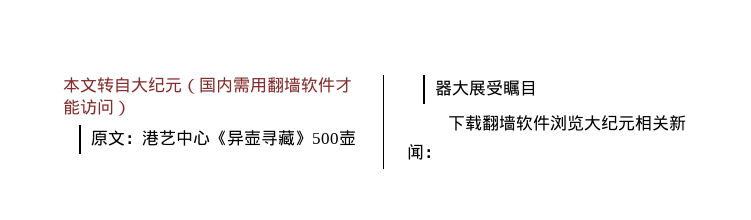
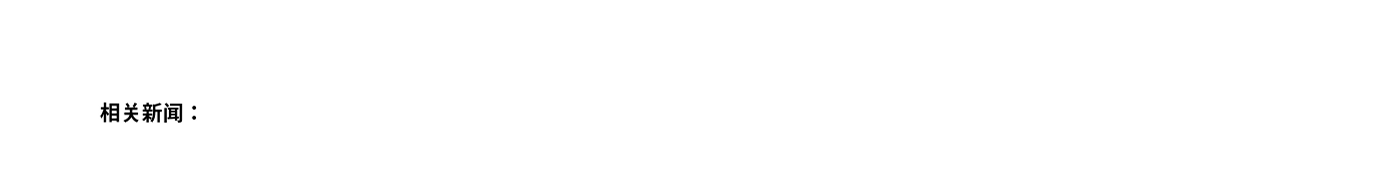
[63,77,352,94] [63,99,131,116] [90,130,356,146] [434,80,537,96] [447,115,635,131] 本文转自大纪元（国内需用翻墙软件才能访问） // 原文：港艺中心《异壶寻藏》500壶器大展受瞩目 // 下载翻墙软件浏览大纪元 -> (99, 112) none

